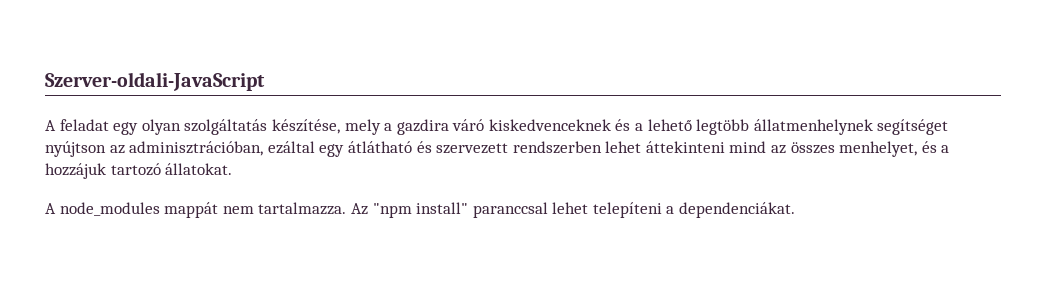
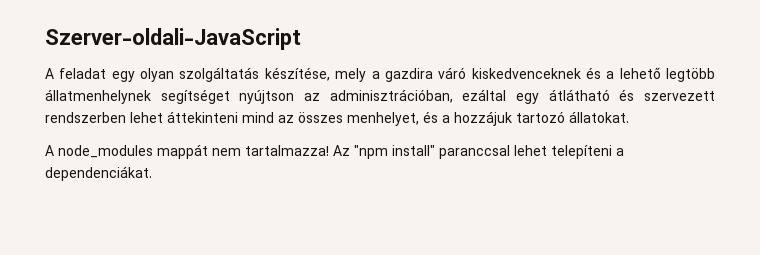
[258,202,347,215] tartalmazza. -> [245,145,329,156] tartalmazza!

